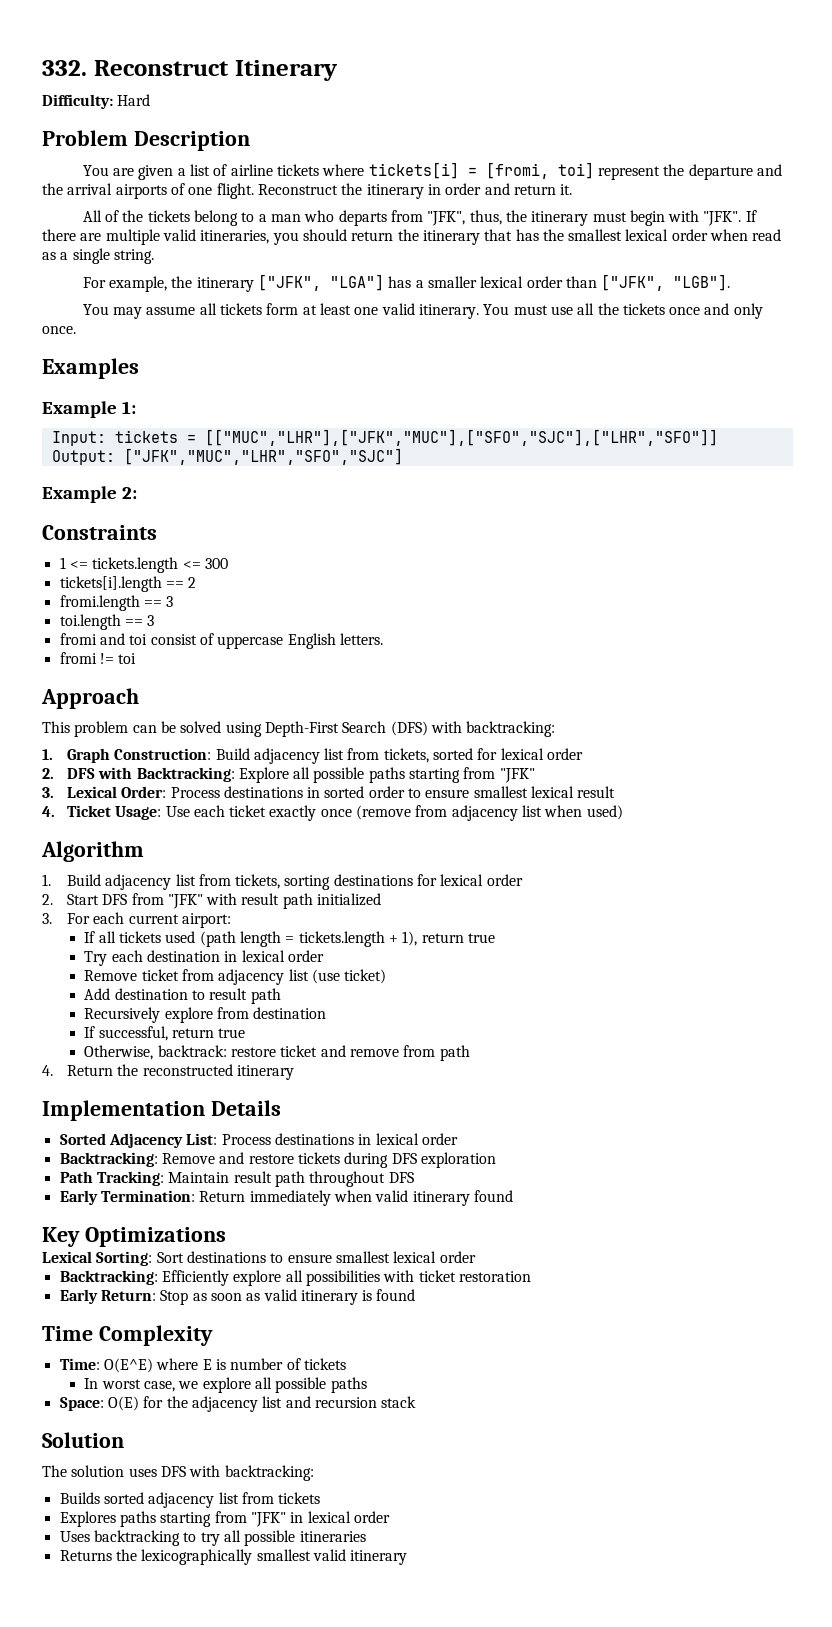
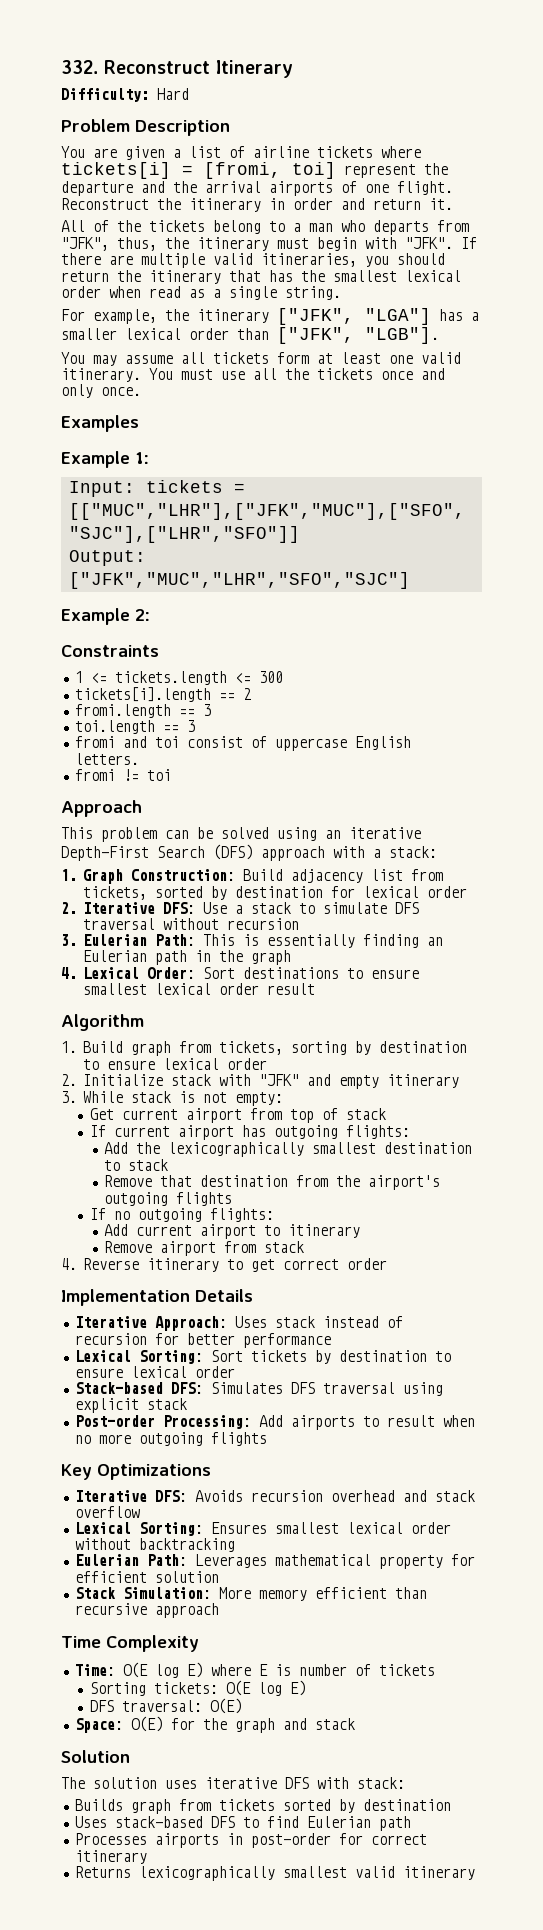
(262, 729) none -> [325,827,421,839] an iterative
[430,721,556,737] with backtracking: -> [261,846,437,861] approach with a stack:
[477,748,584,760] [42,767,535,783] [42,786,616,798] [42,805,623,821] [41,841,144,862] [42,874,523,890] [42,893,382,909] [42,912,231,928] [84,931,495,947] [84,950,325,966] [84,969,387,985] [84,988,281,1004] [84,1007,327,1023] [84,1026,246,1041] [84,1045,470,1061] [42,1064,294,1080] [42,1100,281,1121] [59,1133,458,1148] [59,1152,496,1168] [59,1171,414,1187] [59,1190,513,1206] [42,1227,226,1247] [42,1251,153,1266] for lexical order // 2. DFS with Backtracking: Explore all possible paths starting from "JFK" // 3. Lexical Order: Process destinations in sorted order to ensure smallest lexical result // 4. Ticket Usage: Use each ticket exactly once (remove from adjacency list when used) // Algorithm // 1. Build adjacency list from tickets, sorting destinations for lexical order // 2. Start DFS from "JFK" with result path initialized // 3. For each current airport: // If all tickets used (path length = tickets.length + 1), return true // Try each destination in lexical order // Remove ticket from adjacency list (use ticket) // Add destination to result path // Recursively explore from destination // If successful, return true // Otherwise, backtrack: restore ticket and remove from path // 4. Return the reconstructed itinerary // Implementation Details // Sorted Adjacency List: Process destinations in lexical order // Backtracking: Remove and restore tickets during DFS exploration // Path Tracking: Maintain result path throughout DFS // Early Termination: Return immediately when valid itinerary found // Key Optimizations // Lexical Sorting: -> [211,886,468,900] [61,902,420,914] [83,918,300,930] [61,934,444,948] [83,950,292,965] [61,967,196,979] by destination for lexical order // 2. Iterative DFS: Use a stack to simulate DFS traversal without recursion // 3. Eulerian Path: This is essentially finding an Eulerian path in the graph // 4. Lexical Order:
[59,1270,531,1286] [59,1289,416,1305] // Backtracking: Efficiently explore all possibilities with ticket restoration // Early Return: Stop as soon as valid itinerary is found -> [267,983,316,995] [61,1014,144,1031] [61,1041,468,1056] [83,1058,268,1070] [61,1074,460,1089] [61,1091,284,1106] [89,1108,386,1123] [89,1125,410,1140] [104,1142,473,1157] [104,1159,169,1171] [104,1175,441,1190] [104,1192,233,1206] [89,1208,274,1222] [104,1224,361,1239] [104,1241,305,1256] [61,1258,388,1272] [61,1289,253,1306] [74,1316,403,1331] [74,1333,331,1348] [74,1350,451,1364] [74,1366,235,1378] [74,1382,443,1396] [74,1398,187,1413] [74,1415,475,1430] [74,1432,267,1446] [61,1464,211,1480] [74,1490,475,1502] [74,1506,140,1518] [74,1522,451,1536] [74,1538,235,1552] [74,1554,475,1569] [74,1571,219,1583] [74,1587,427,1601] [74,1603,219,1618] result // Algorithm // 1. Build graph from tickets, sorting by destination to ensure lexical order // 2. Initialize stack with "JFK" and empty itinerary // 3. While stack is not empty: // Get current airport from top of stack // If current airport has outgoing flights: // Add the lexicographically smallest destination to stack // Remove that destination from the airport's outgoing flights // If no outgoing flights: // Add current airport to itinerary // Remove airport from stack // 4. Reverse itinerary to get correct order // Implementation Details // Iterative Approach: Uses stack instead of recursion for better performance // Lexical Sorting: Sort tickets by destination to ensure lexical order // Stack-based DFS: Simulates DFS traversal using explicit stack // Post-order Processing: Add airports to result when no more outgoing flights // Key Optimizations // Iterative DFS: Avoids recursion overhead and stack overflow // Lexical Sorting: Ensures smallest lexical order without backtracking // Eulerian Path: Leverages mathematical property for efficient solution // Stack Simulation: More memory efficient than recursive approach
[103,1358,153,1373] O(E^E) -> [122,1662,203,1678] O(E log E)
[84,1377,367,1393] In worst case, we explore all possible paths -> [89,1680,306,1696] [89,1698,242,1714] Sorting tickets: O(E log E) // DFS traversal: O(E)
[191,1396,377,1412] adjacency list and recursion -> [234,1718,307,1733] graph and
[160,1465,314,1481] DFS with backtracking: -> [205,1777,405,1789] iterative DFS with stack:
[103,1492,239,1508] sorted adjacency list -> [130,1799,171,1814] graph
[59,1511,390,1527] [59,1530,366,1546] // Explores paths starting from "JFK" in lexical order // Uses backtracking to try all possible itineraries -> [282,1799,451,1813] [74,1816,411,1831] [74,1833,427,1848] [74,1850,147,1864] sorted by destination // Uses stack-based DFS to find Eulerian path // Processes airports in post-order for correct itinerary
[115,1549,137,1561] the -> (131, 1872) none

